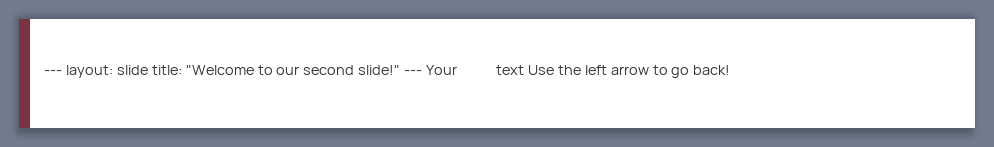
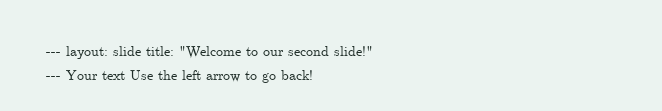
(401, 70) none -> (373, 51) //

